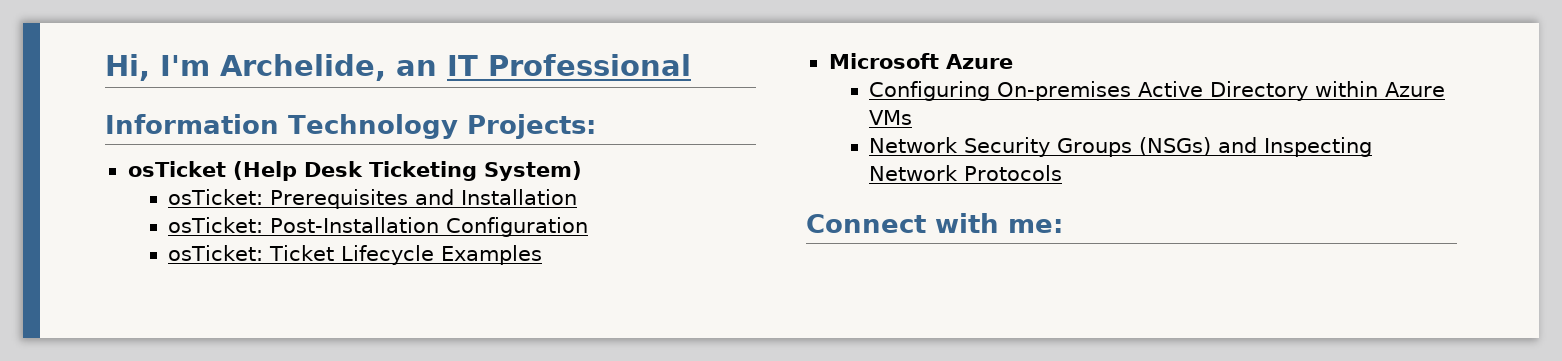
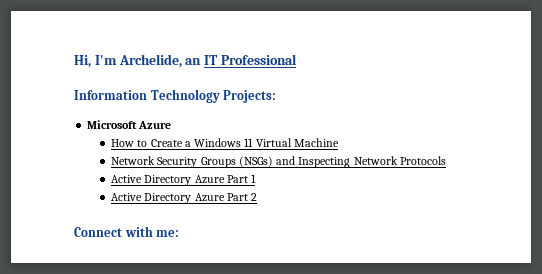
[127,161,582,181] [168,189,578,209] [168,217,589,237] [168,245,543,265] [828,53,1013,69] [869,81,1446,101] [869,110,913,125] osTicket (Help Desk Ticketing System) // osTicket: Prerequisites and Installation // osTicket: Post-Installation Configuration // osTicket: Ticket Lifecycle Examples // Microsoft Azure // Configuring On-premises Active Directory within Azure VMs -> [87,120,172,129] [111,138,339,147] Microsoft Azure // How to Create a Windows 11 Virtual Machine
(1063, 173) none -> [111,174,257,186] [111,193,258,204] // Active Directory Azure Part 1 // Active Directory Azure Part 2

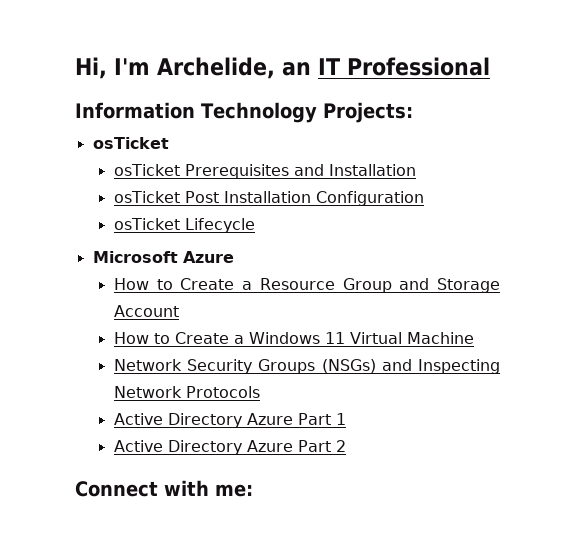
[87,120,172,129] Microsoft Azure -> [92,137,169,149] [113,164,416,179] [113,191,424,206] [113,218,255,233] [92,251,234,263] [113,278,500,293] [113,305,179,317] osTicket // osTicket Prerequisites and Installation // osTicket Post Installation Configuration // osTicket Lifecycle // Microsoft Azure // How to Create a Resource Group and Storage Account

